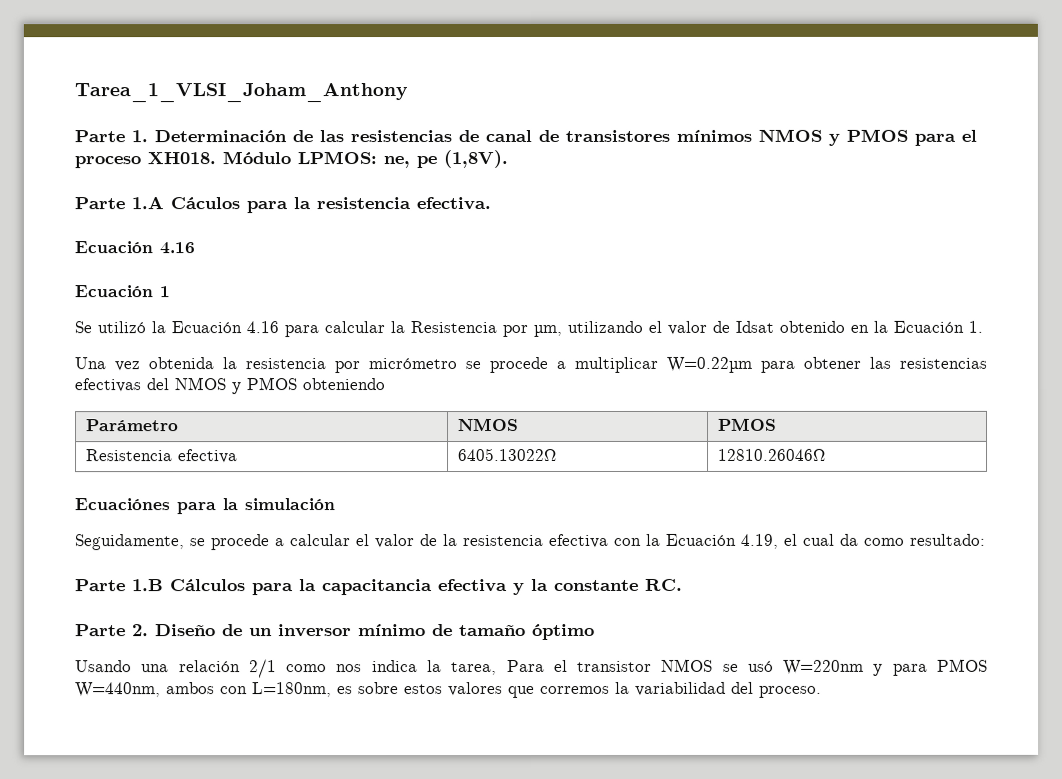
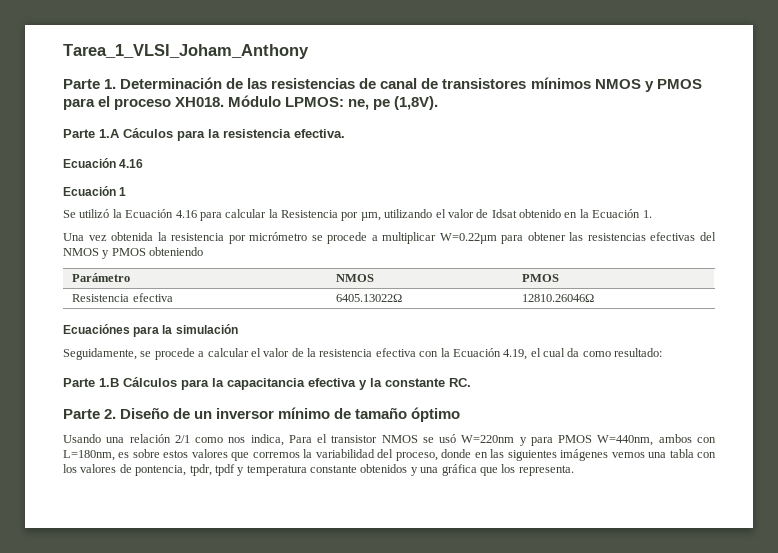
[371,660,498,676] indica la tarea, -> [250,434,284,446] indica,
[759,685,822,698] proceso. -> [395,449,717,461] [63,464,574,476] proceso, donde en las siguientes imágenes vemos una tabla con los valores de pontencia, tpdr, tpdf y temperatura constante obtenidos y una gráfica que los representa.

